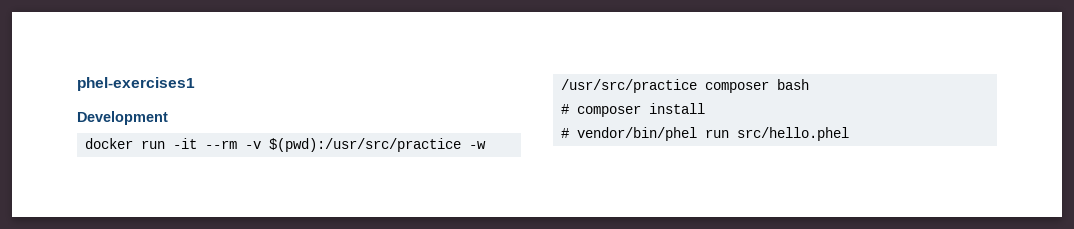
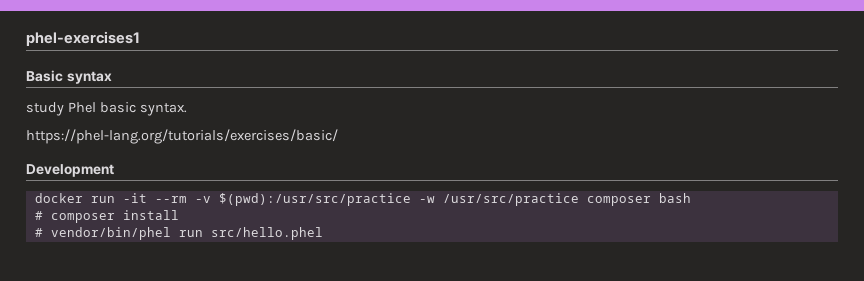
(195, 84) none -> [26,70,112,84] [26,102,187,116] [26,129,338,144] // Basic syntax // study Phel basic syntax. // https://phel-lang.org/tutorials/exercises/basic/

